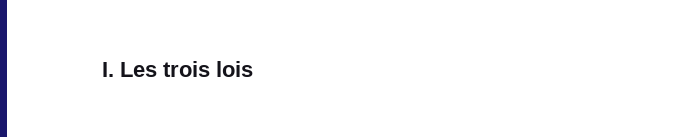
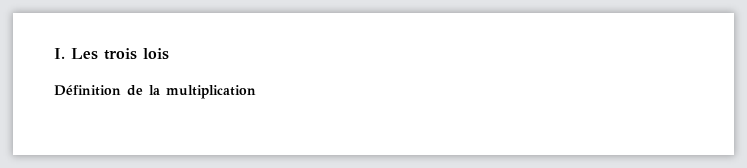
(253, 69) none -> [54,85,256,99] // Définition de la multiplication

